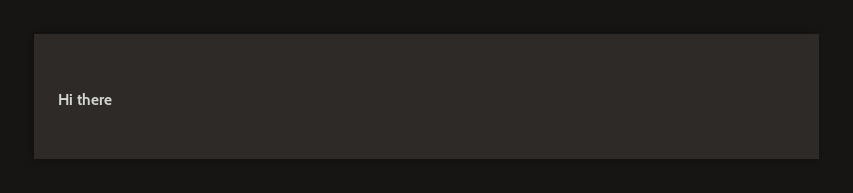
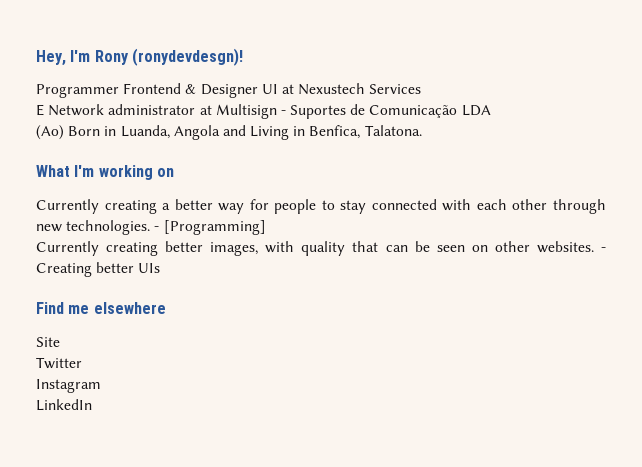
[58,93,113,105] Hi there -> [36,48,243,66] [36,83,422,98] [36,104,491,119] [36,125,422,140] [36,165,174,180] [36,199,607,214] [36,220,266,235] [36,241,607,256] [36,262,161,277] [36,302,166,314] [36,337,60,347] [36,357,82,369] [36,379,101,393] [36,399,92,411] Hey, I'm Rony (ronydevdesgn)! // Programmer Frontend & Designer UI at Nexustech Services // E Network administrator at Multisign - Suportes de Comunicação LDA // (Ao) Born in Luanda, Angola and Living in Benfica, Talatona. // What I'm working on // Currently creating a better way for people to stay connected with each other through new technologies. - [Programming] // Currently creating better images, with quality that can be seen on other websites. - Creating better UIs // Find me elsewhere // Site // Twitter // Instagram // LinkedIn

